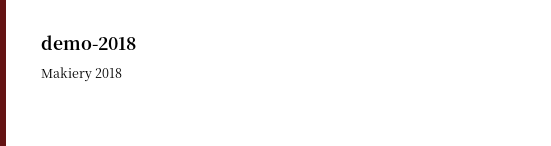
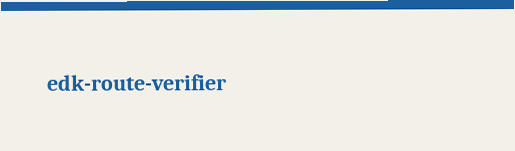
[41,35,136,50] [41,67,123,82] demo-2018 // Makiery 2018 -> [46,74,227,91] edk-route-verifier

